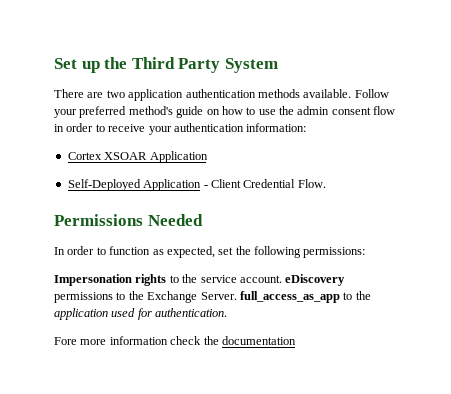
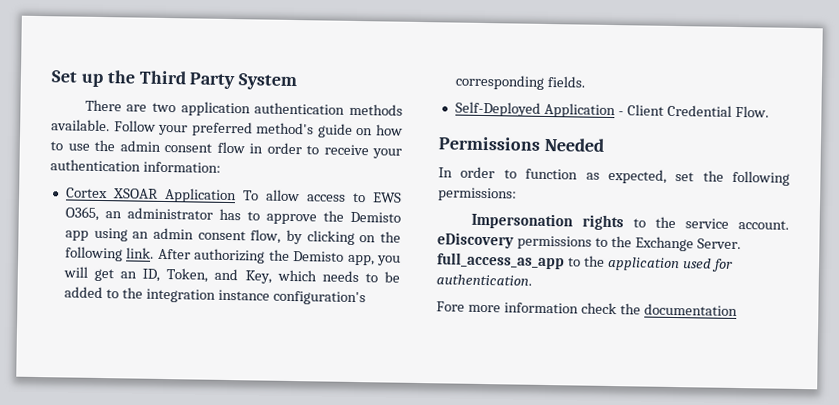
(208, 157) none -> [242,189,403,203] [64,206,402,225] [64,227,401,245] [64,246,402,266] [62,266,401,284] [63,286,366,306] [454,74,585,90] To allow access to EWS O365, an administrator has to approve the Demisto app using an admin consent flow, by clicking on the following link. After authorizing the Demisto app, you will get an ID, Token, and Key, which needs to be added to the integration instance configuration's corresponding fields.

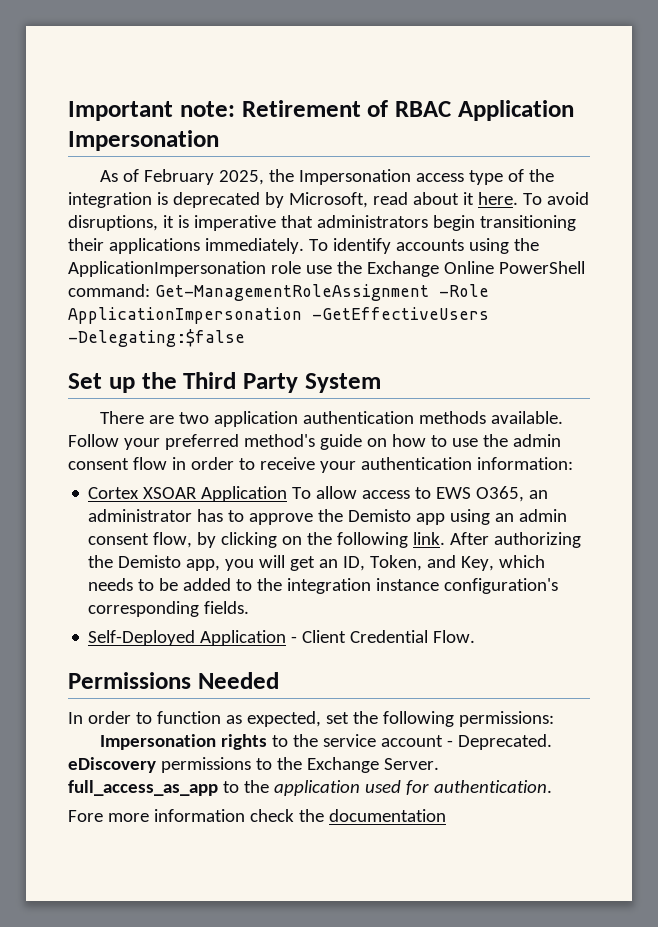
(51, 76) none -> [68,100,574,121] [68,130,219,151] [100,169,555,185] [68,192,589,208] [68,215,576,231] [68,238,539,254] [68,261,585,277] [68,284,489,301] [68,307,489,324] [68,329,245,347] Important note: Retirement of RBAC Application Impersonation // As of February 2025, the Impersonation access type of the integration is deprecated by Microsoft, read about it here. To avoid disruptions, it is imperative that administrators begin transitioning their applications immediately. To identify accounts using the ApplicationImpersonation role use the Exchange Online PowerShell command: Get-ManagementRoleAssignment -Role ApplicationImpersonation -GetEffectiveUsers -Delegating:$false //
[738,220,789,230] account. -> [381,734,553,750] account - Deprecated.

